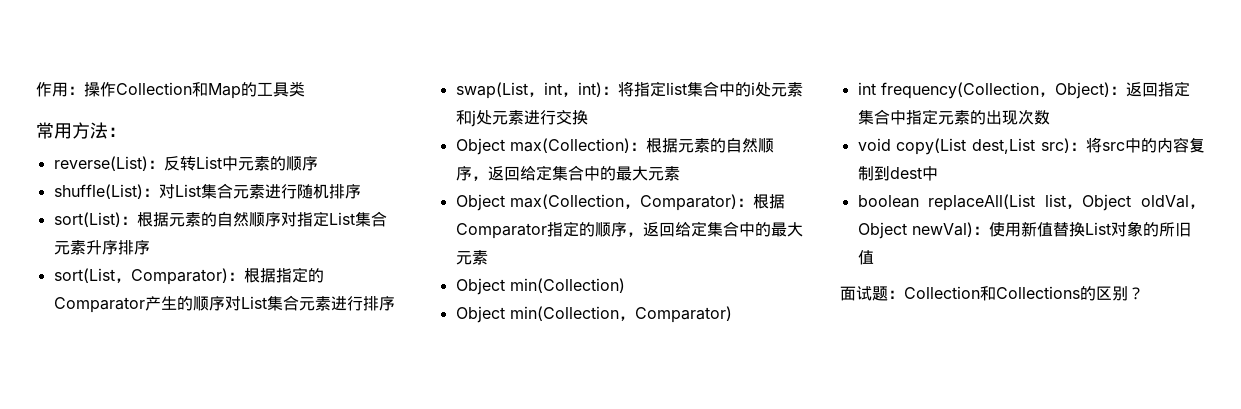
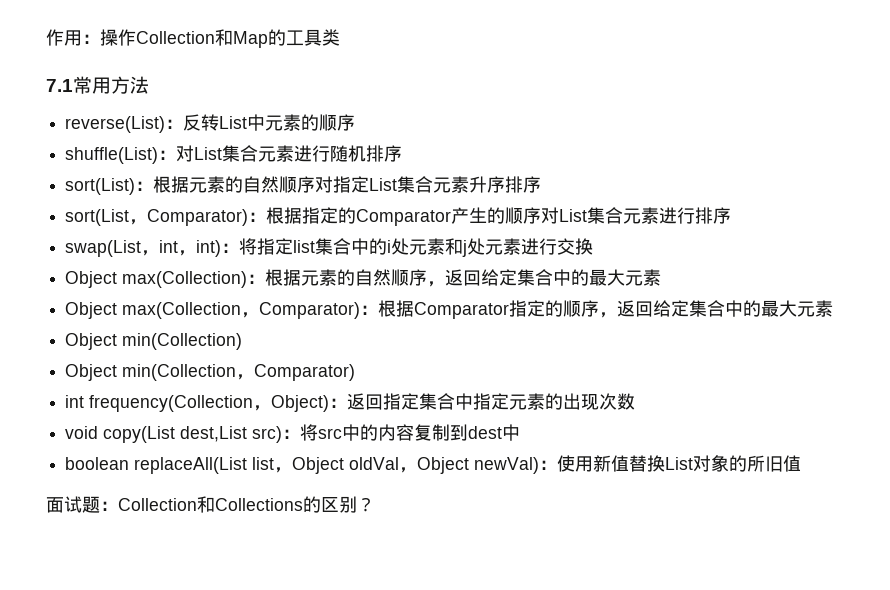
(305, 89) none -> [46,79,73,92] 7.1
[108,127,126,137] ： -> (149, 85) none

